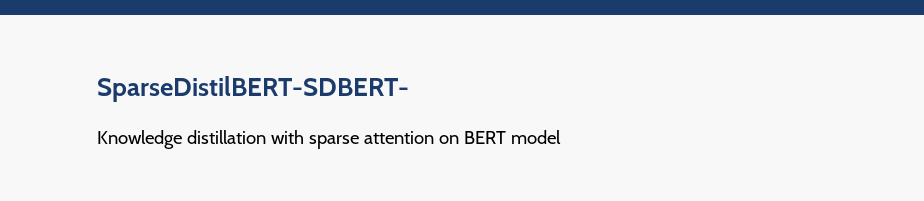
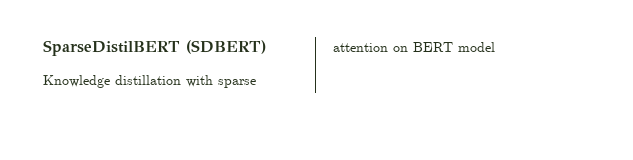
[97,76,409,102] SparseDistilBERT-SDBERT- -> [43,40,266,56] SparseDistilBERT (SDBERT)

